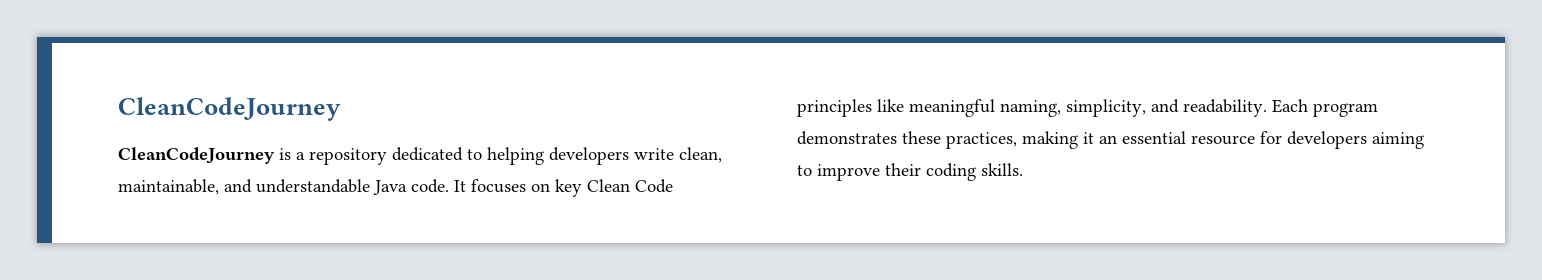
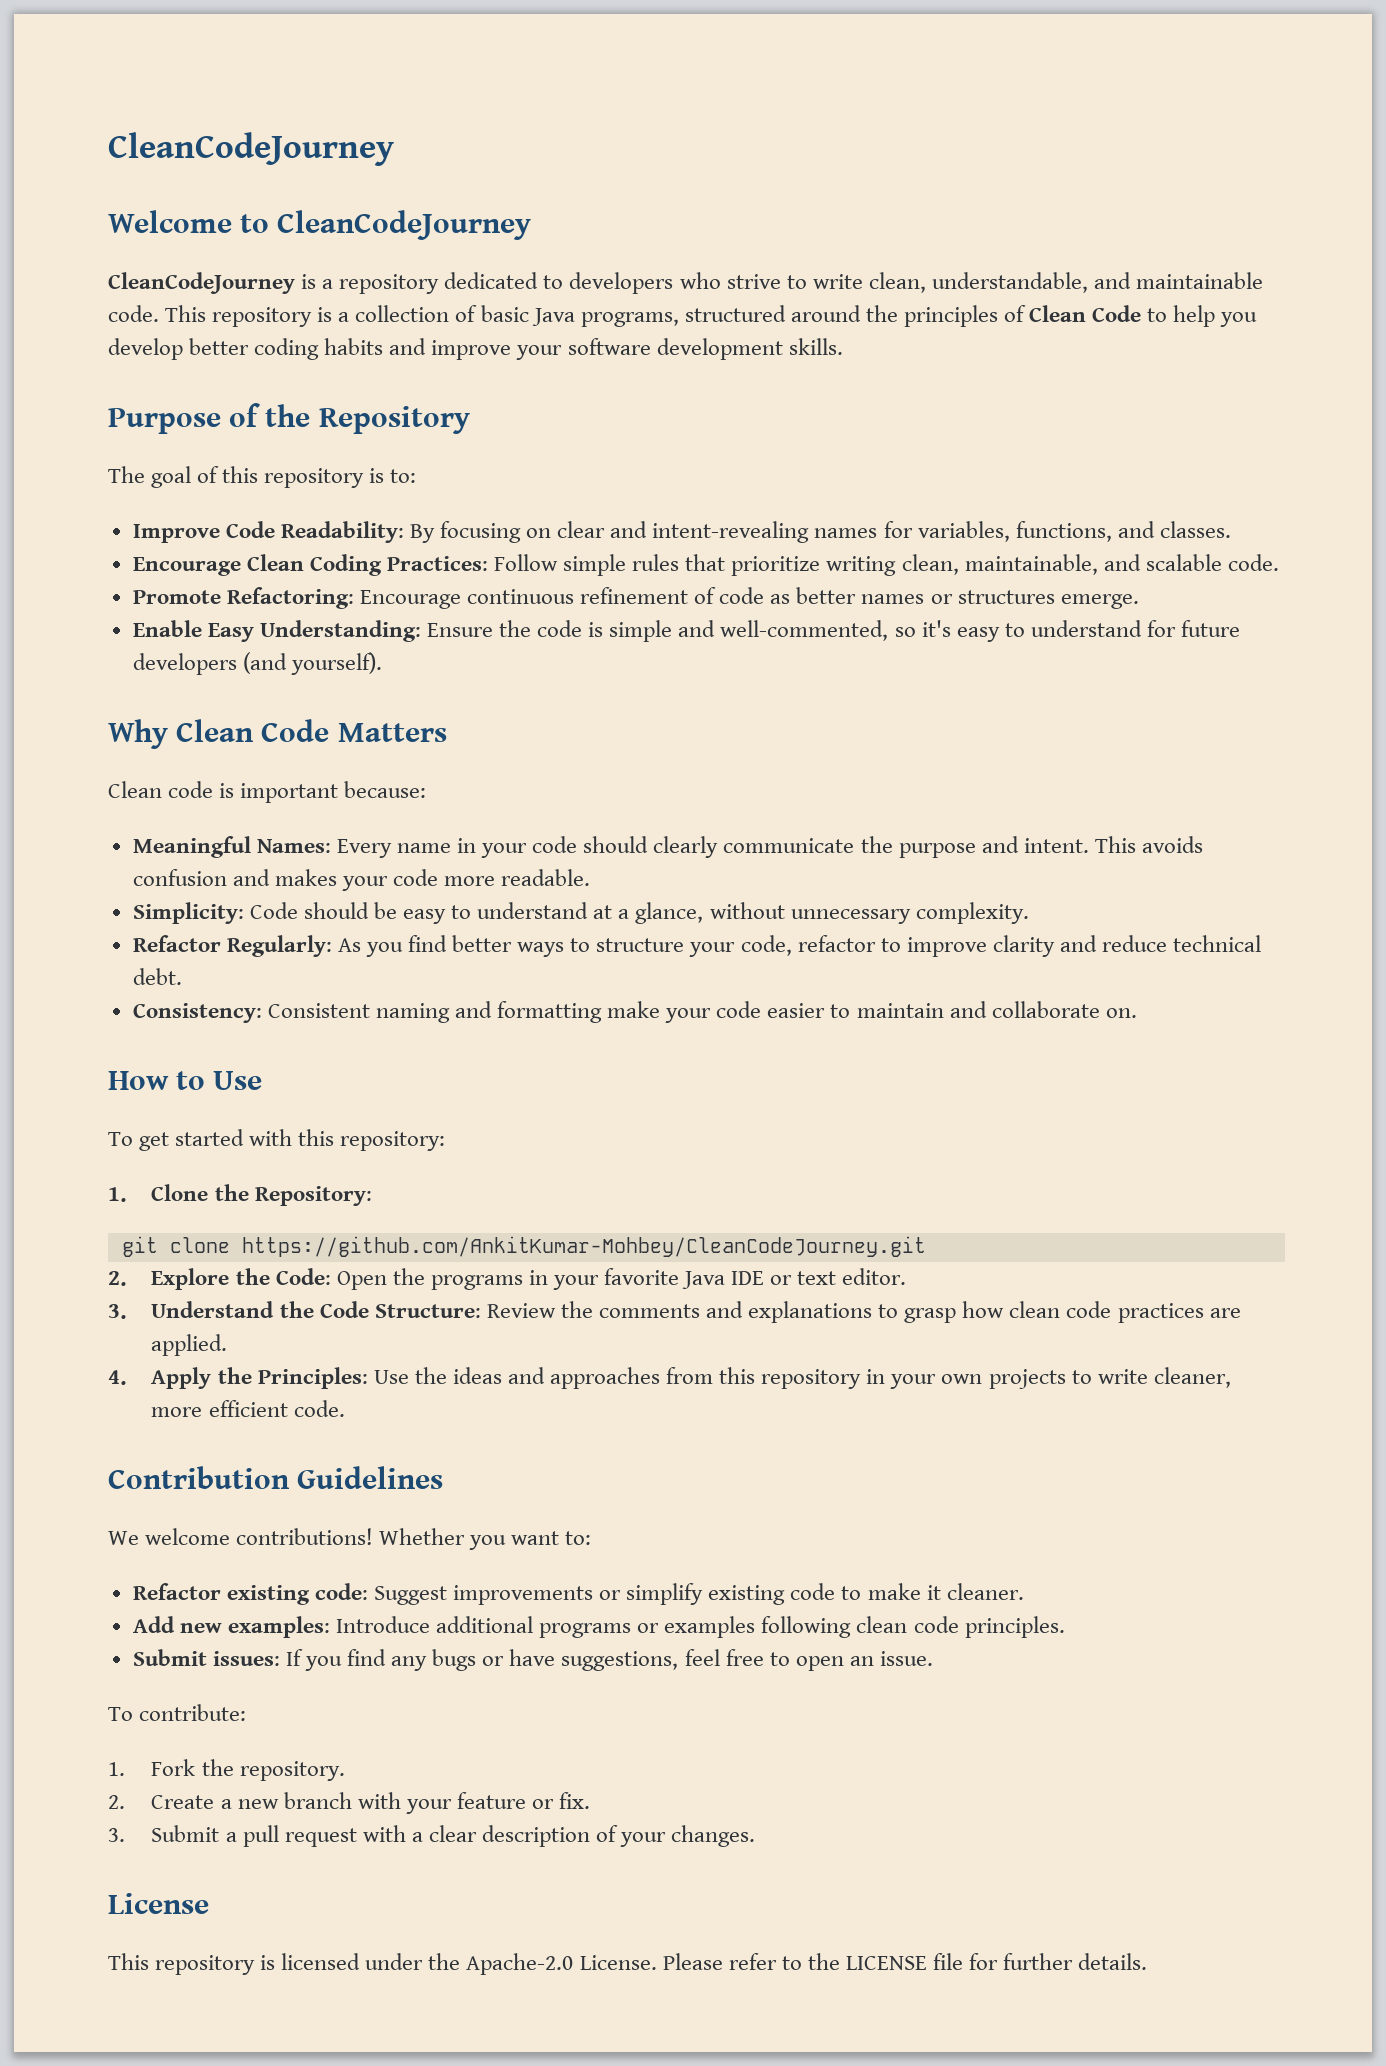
[118,97,341,121] CleanCodeJourney -> [108,132,394,166] [108,210,532,240] CleanCodeJourney // Welcome to CleanCodeJourney
[487,147,722,165] [118,179,673,197] [797,99,1378,117] [797,131,1424,149] [797,163,1023,181] helping developers write clean, maintainable, and understandable Java code. It focuses on key Clean Code principles like meaningful naming, simplicity, and readability. Each program demonstrates these practices, making it an essential resource for developers aiming to improve their coding skills. -> [569,272,1264,294] [108,305,1258,327] [108,338,843,360] [108,403,470,434] [108,466,417,488] [132,521,1231,543] [132,554,1279,576] [132,587,1139,609] [132,620,1240,642] [132,652,382,675] [108,719,447,749] [108,781,427,803] [132,836,1203,858] [132,869,591,891] [132,902,1029,924] [132,935,1262,957] [132,968,182,985] [132,1001,1137,1023] [108,1071,263,1090] [108,1129,446,1151] [108,1184,372,1206] [121,1236,926,1257] [108,1268,907,1290] [108,1301,1241,1323] [151,1334,228,1356] [108,1367,1231,1389] [151,1400,345,1417] [108,1466,444,1489] [108,1528,592,1550] [132,1583,1024,1605] [132,1616,1065,1638] [132,1649,933,1671] [108,1704,247,1721] [108,1759,345,1781] [108,1792,591,1814] [108,1825,756,1847] [108,1893,209,1914] [108,1953,1148,1975] developers who strive to write clean, understandable, and maintainable code. This repository is a collection of basic Java programs, structured around the principles of Clean Code to help you develop better coding habits and improve your software development skills. // Purpose of the Repository // The goal of this repository is to: // Improve Code Readability: By focusing on clear and intent-revealing names for variables, functions, and classes. // Encourage Clean Coding Practices: Follow simple rules that prioritize writing clean, maintainable, and scalable code. // Promote Refactoring: Encourage continuous refinement of code as better names or structures emerge. // Enable Easy Understanding: Ensure the code is simple and well-commented, so it's easy to understand for future developers (and yourself). // Why Clean Code Matters // Clean code is important because: // Meaningful Names: Every name in your code should clearly communicate the purpose and intent. This avoids confusion and makes your code more readable. // Simplicity: Code should be easy to understand at a glance, without unnecessary complexity. // Refactor Regularly: As you find better ways to structure your code, refactor to improve clarity and reduce technical debt. // Consistency: Consistent naming and formatting make your code easier to maintain and collaborate on. // How to Use // To get started with this repository: // 1. Clone the Repository: // git clone https://github.com/AnkitKumar-Mohbey/CleanCodeJourney.git // 2. Explore the Code: Open the programs in your favorite Java IDE or text editor. // 3. Understand the Code Structure: Review the comments and explanations to grasp how clean code practices are applied. // 4. Apply the Principles: Use the ideas and approaches from this repository in your own projects to write cleaner, more efficient code. // Contribution Guidelines // We welcome contributions! Whether you want to: // Refactor existing code: Suggest improvements or simplify existing code to make it cleaner. // Add new examples: Introduce additional programs or examples following clean code principles. // Submit issues: If you find any bugs or have suggestions, feel free to open an issue. // To contribute: // 1. Fork the repository. // 2. Create a new branch with your feature or fix. // 3. Submit a pull request with a clear description of your changes. // License // This repository is licensed under the Apache-2.0 License. Please refer to the LICENSE file for further details.

